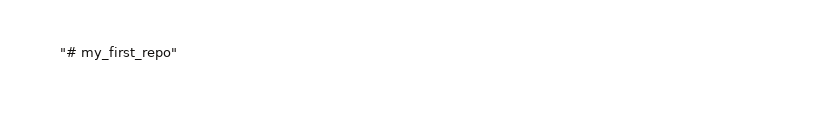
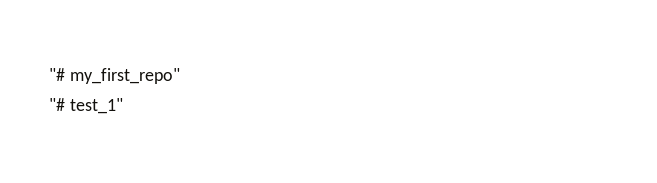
(177, 53) none -> [49,98,123,114] // "# test_1"

